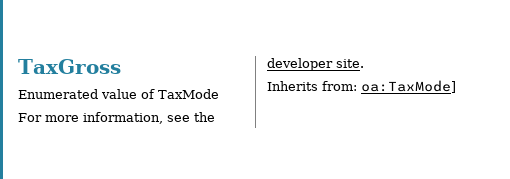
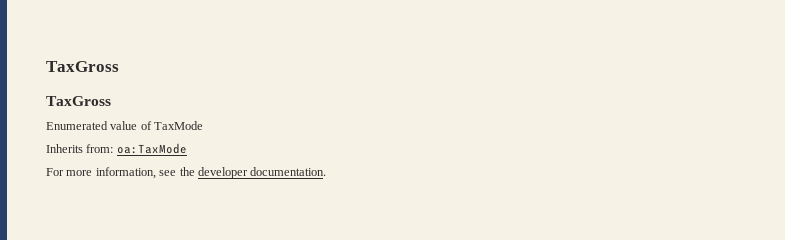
[18,59,121,74] TaxGross -> [46,61,119,72] [46,96,111,106] TaxGross // TaxGross
(219, 94) none -> [46,143,187,154] // Inherits from: oa:TaxMode
[336,59,364,68] [267,80,456,93] site. // Inherits from: oa:TaxMode] -> [250,167,327,176] documentation.

